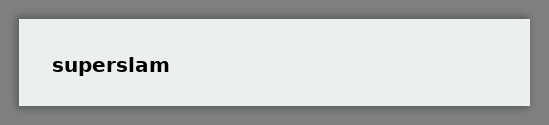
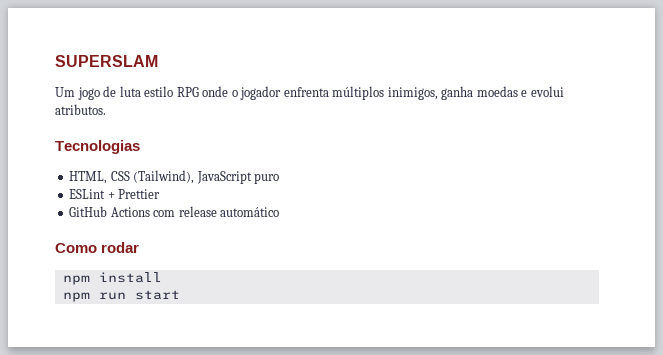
[52,57,170,76] superslam -> [55,55,158,67] [55,86,564,100] [55,104,106,115] [55,140,140,154] [69,170,280,184] [69,189,161,199] [69,206,280,217] [55,242,140,253] [62,272,162,285] [62,290,180,302] SUPERSLAM // Um jogo de luta estilo RPG onde o jogador enfrenta múltiplos inimigos, ganha moedas e evolui atributos. // Tecnologias // HTML, CSS (Tailwind), JavaScript puro // ESLint + Prettier // GitHub Actions com release automático // Como rodar // npm install // npm run start

